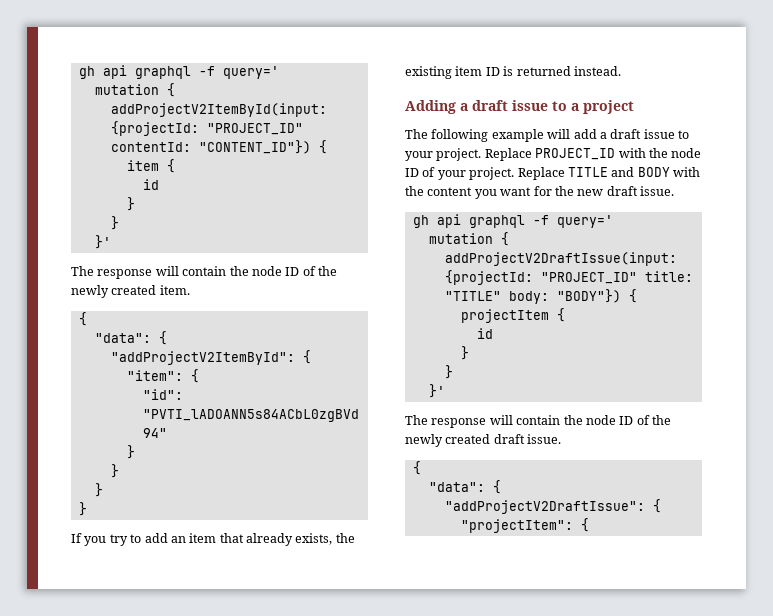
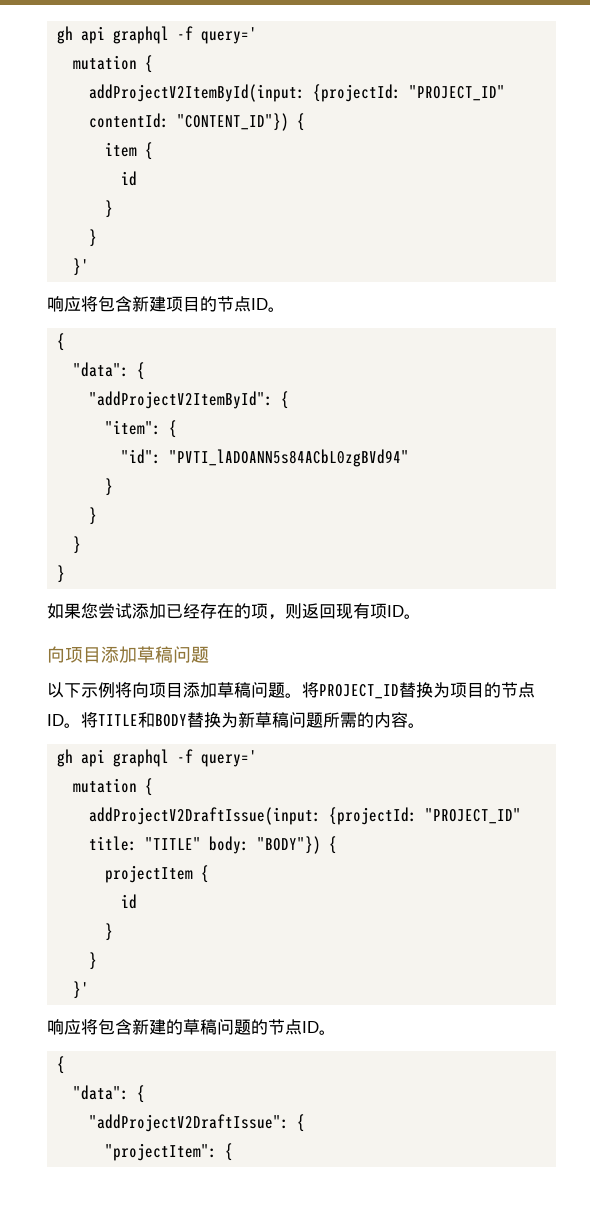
[71,266,337,279] [71,285,190,298] The response will contain the node ID of the newly created item. -> [47,296,285,312] 响应将包含新建项目的节点ID。
[71,533,355,546] [405,66,621,79] [405,100,634,114] [405,129,689,142] [405,148,702,161] [405,167,700,180] [405,186,674,199] If you try to add an item that already exists, the existing item ID is returned instead. // Adding a draft issue to a project // The following example will add a draft issue to your project. Replace PROJECT_ID with the node ID of your project. Replace TITLE and BODY with the content you want for the new draft issue. -> [47,603,421,620] [47,646,209,663] [47,682,535,699] [47,712,425,728] 如果您尝试添加已经存在的项，则返回现有项ID。 // 向项目添加草稿问题 // 以下示例将向项目添加草稿问题。将PROJECT_ID替换为项目的节点ID。将TITLE和BODY替换为新草稿问题所需的内容。
[405,415,671,428] [405,434,562,447] The response will contain the node ID of the newly created draft issue. -> [47,1019,336,1035] 响应将包含新建的草稿问题的节点ID。

